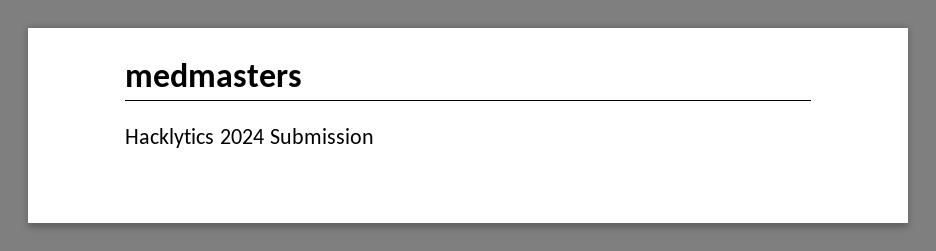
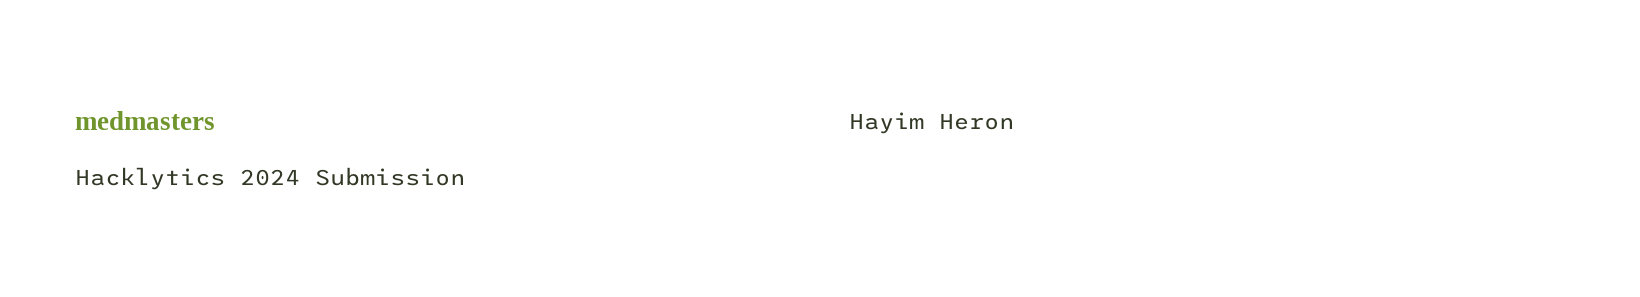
(374, 136) none -> [849,112,1014,134] // Hayim Heron

